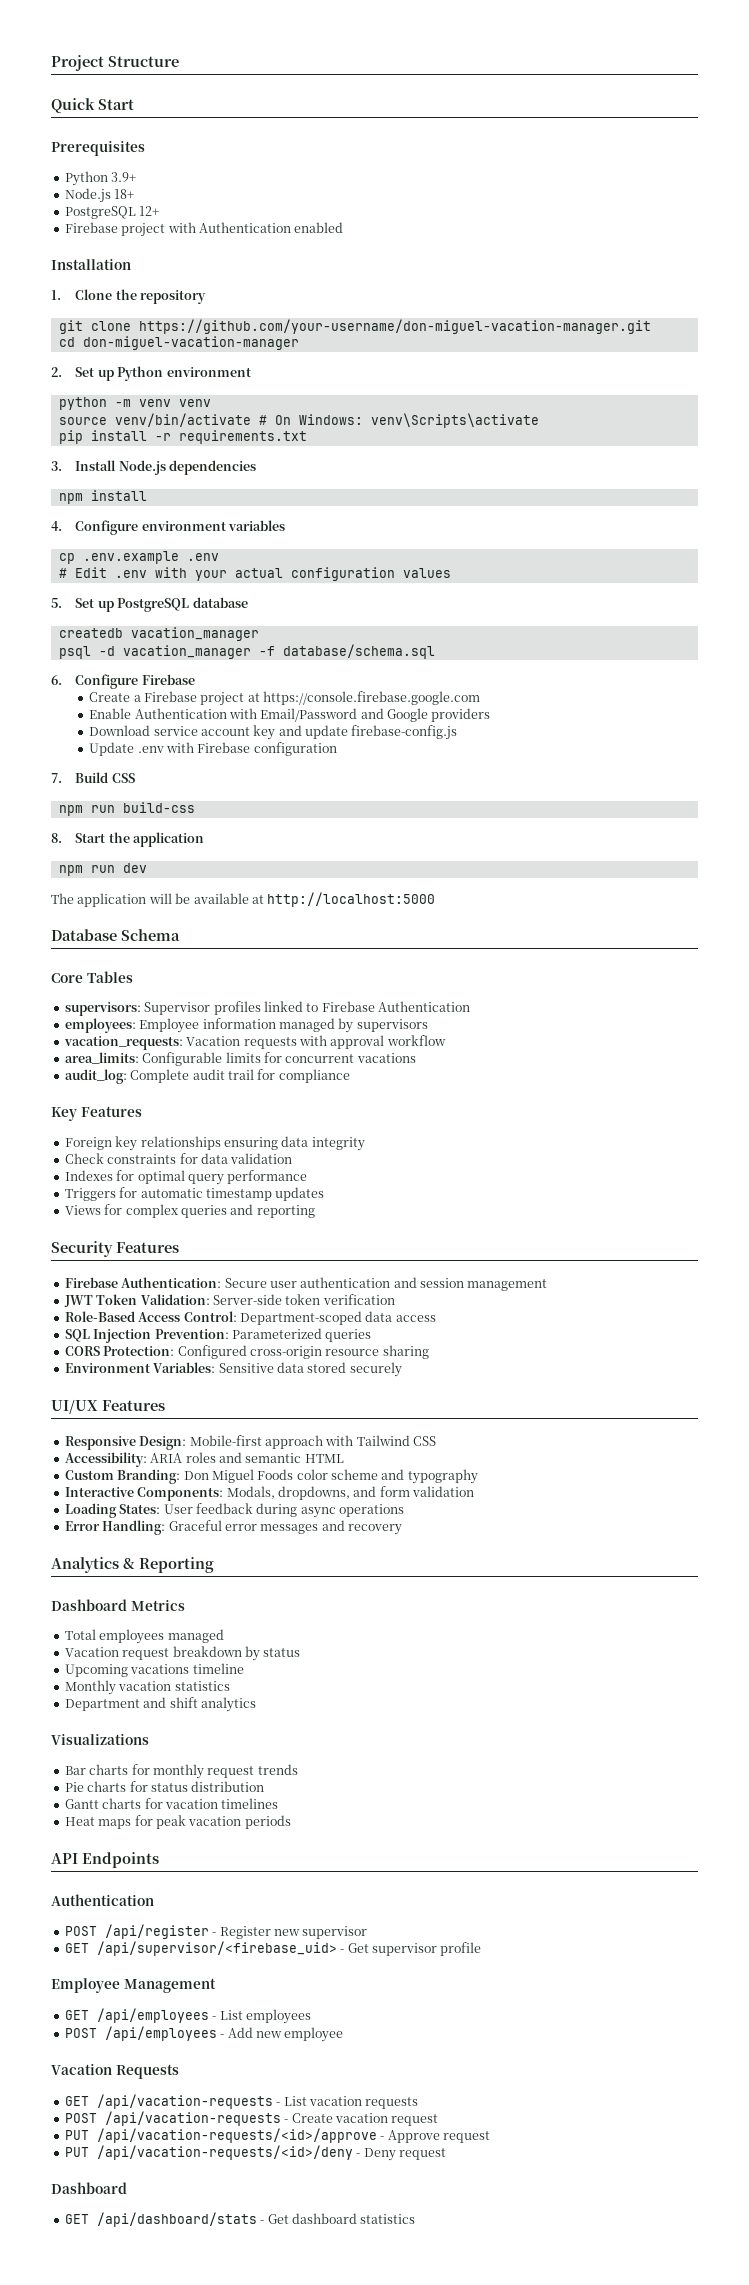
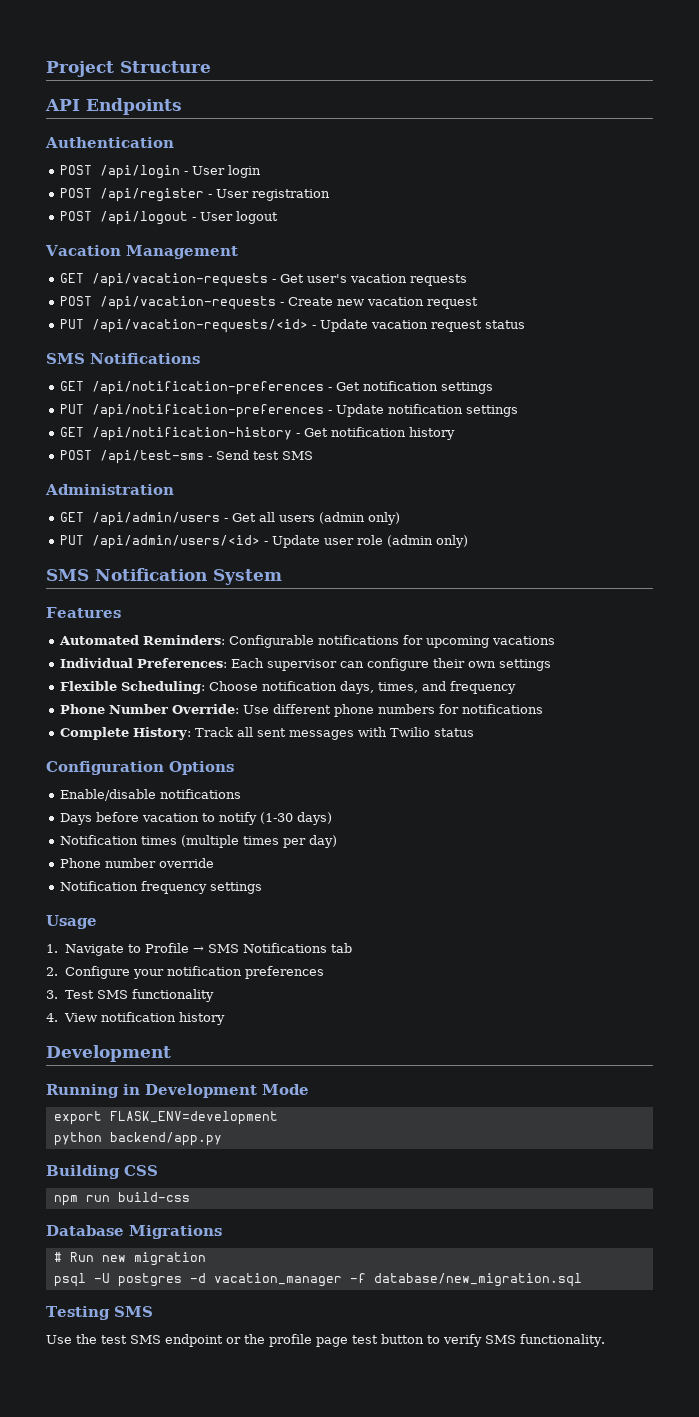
[51,98,134,113] [51,141,145,156] [64,171,137,186] [64,188,135,203] [64,206,160,219] [64,222,344,237] [51,259,131,270] [51,289,207,304] [58,319,651,334] [58,336,299,350] [51,366,251,381] [58,397,211,410] [58,413,539,428] [58,430,307,444] [51,460,257,475] [58,490,147,504] [51,520,286,535] [58,551,219,564] [58,567,451,581] [51,597,248,612] [58,627,259,641] [58,644,435,659] [51,674,195,689] [89,691,481,706] [89,708,491,722] [89,725,458,740] [89,742,337,756] [51,772,135,783] [58,802,195,816] [51,832,205,847] [58,863,147,876] [51,892,436,907] [51,929,180,941] [51,971,133,983] [64,1001,470,1016] [64,1018,428,1033] [63,1035,446,1050] [64,1052,416,1066] [64,1069,350,1084] [51,1106,142,1121] [64,1136,365,1151] [64,1153,293,1164] [64,1170,308,1185] [64,1187,325,1201] [64,1204,315,1218] [51,1241,179,1257] [64,1277,548,1291] [63,1294,395,1307] [64,1311,436,1325] [64,1328,372,1343] [64,1345,429,1359] [64,1362,402,1377] [51,1399,165,1414] [64,1435,436,1450] [64,1452,344,1467] [64,1469,478,1484] [64,1486,474,1501] [64,1503,404,1518] [64,1520,402,1535] [51,1557,214,1573] [51,1599,185,1611] [64,1629,224,1644] [64,1646,301,1661] [64,1663,244,1677] [64,1680,230,1695] [64,1697,256,1712] [51,1734,149,1745] [64,1764,298,1779] [64,1781,265,1792] [64,1798,279,1809] [64,1815,291,1829] [51,1852,159,1868] [51,1894,154,1906] [64,1924,368,1939] [64,1941,482,1956] [51,1978,216,1993] [64,2008,311,2024] [64,2026,344,2042] [51,2064,179,2079] Quick Start // Prerequisites // Python 3.9+ // Node.js 18+ // PostgreSQL 12+ // Firebase project with Authentication enabled // Installation // 1. Clone the repository // git clone https://github.com/your-username/don-miguel-vacation-manager.git // cd don-miguel-vacation-manager // 2. Set up Python environment // python -m venv venv // source venv/bin/activate # On Windows: venv\Scripts\activate // pip install -r requirements.txt // 3. Install Node.js dependencies // npm install // 4. Configure environment variables // cp .env.example .env // # Edit .env with your actual configuration values // 5. Set up PostgreSQL database // createdb vacation_manager // psql -d vacation_manager -f database/schema.sql // 6. Configure Firebase // Create a Firebase project at https://console.firebase.google.com // Enable Authentication with Email/Password and Google providers // Download service account key and update firebase-config.js // Update .env with Firebase configuration // 7. Build CSS // npm run build-css // 8. Start the application // npm run dev // The application will be available at http://localhost:5000 // Database Schema // Core Tables // supervisors: Supervisor profiles linked to Firebase Authentication // employees: Employee information managed by supervisors // vacation_requests: Vacation requests with approval workflow // area_limits: Configurable limits for concurrent vacations // audit_log: Complete audit trail for compliance // Key Features // Foreign key relationships ensuring data integrity // Check constraints for data validation // Indexes for optimal query performance // Triggers for automatic timestamp updates // Views for complex queries and reporting // Security Features // Firebase Authentication: Secure user authentication and session management // JWT Token Validation: Server-side token verification // Role-Based Access Control: Department-scoped data access // SQL Injection Prevention: Parameterized queries // CORS Protection: Configured cross-origin resource sharing // Environment Variables: Sensitive data stored securely // UI/UX Features // Responsive Design: Mobile-first approach with Tailwind CSS // Accessibility: ARIA roles and semantic HTML // Custom Branding: Don Miguel Foods color scheme and typography // Interactive Components: Modals, dropdowns, and form validation // Loading States: User feedback during async operations // Error Handling: Graceful error messages and recovery // Analytics & Reporting // Dashboard Metrics // Total employees managed // Vacation request breakdown by status // Upcoming vacations timeline // Monthly vacation statistics // Department and shift analytics // Visualizations // Bar charts for monthly request trends // Pie charts for status distribution // Gantt charts for vacation timelines // Heat maps for peak vacation periods // API Endpoints // Authentication // POST /api/register - Register new supervisor // GET /api/supervisor/<firebase_uid> - Get supervisor profile // Employee Management // GET /api/employees - List employees // POST /api/employees - Add new employee // Vacation Requests -> [45,98,182,115] [45,137,174,148] [60,165,262,179] [60,188,331,202] [60,211,279,225] [45,245,238,259] API Endpoints // Authentication // POST /api/login - User login // POST /api/register - User registration // POST /api/logout - User logout // Vacation Management
[283,2096,307,2106] List -> [280,274,348,283] Get user's
(333, 2118) none -> [337,299,365,306] new
[96,2128,490,2143] [64,2145,446,2161] [51,2182,127,2194] [64,2212,416,2227] /api/vacation-requests/<id>/approve - Approve request // PUT /api/vacation-requests/<id>/deny - Deny request // Dashboard // GET /api/dashboard/stats - Get dashboard statistics -> [92,319,526,333] [46,353,200,364] [60,381,494,395] [60,404,519,418] [60,427,456,441] [60,450,314,464] [45,484,174,495] [60,512,401,526] [60,535,469,549] [46,568,282,585] [46,607,121,618] [59,635,556,648] [60,658,552,671] [60,681,517,694] [60,704,544,717] [60,727,475,740] [46,761,234,775] [60,789,242,801] [60,812,333,825] [60,835,338,848] [60,858,215,868] [60,881,263,894] [46,915,97,929] [46,943,352,956] [46,966,324,979] [46,989,215,1002] [46,1012,225,1025] [46,1045,171,1062] [46,1084,309,1098] [53,1111,278,1125] [53,1132,222,1146] [46,1165,158,1179] [53,1192,190,1206] [46,1225,222,1239] [53,1252,206,1266] [53,1273,582,1287] [46,1306,153,1320] [46,1334,605,1347] /api/vacation-requests/<id> - Update vacation request status // SMS Notifications // GET /api/notification-preferences - Get notification settings // PUT /api/notification-preferences - Update notification settings // GET /api/notification-history - Get notification history // POST /api/test-sms - Send test SMS // Administration // GET /api/admin/users - Get all users (admin only) // PUT /api/admin/users/<id> - Update user role (admin only) // SMS Notification System // Features // Automated Reminders: Configurable notifications for upcoming vacations // Individual Preferences: Each supervisor can configure their own settings // Flexible Scheduling: Choose notification days, times, and frequency // Phone Number Override: Use different phone numbers for notifications // Complete History: Track all sent messages with Twilio status // Configuration Options // Enable/disable notifications // Days before vacation to notify (1-30 days) // Notification times (multiple times per day) // Phone number override // Notification frequency settings // Usage // 1. Navigate to Profile → SMS Notifications tab // 2. Configure your notification preferences // 3. Test SMS functionality // 4. View notification history // Development // Running in Development Mode // export FLASK_ENV=development // python backend/app.py // Building CSS // npm run build-css // Database Migrations // # Run new migration // psql -U postgres -d vacation_manager -f database/new_migration.sql // Testing SMS // Use the test SMS endpoint or the profile page test button to verify SMS functionality.

